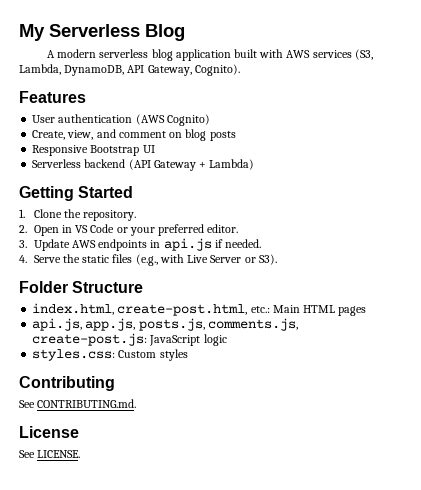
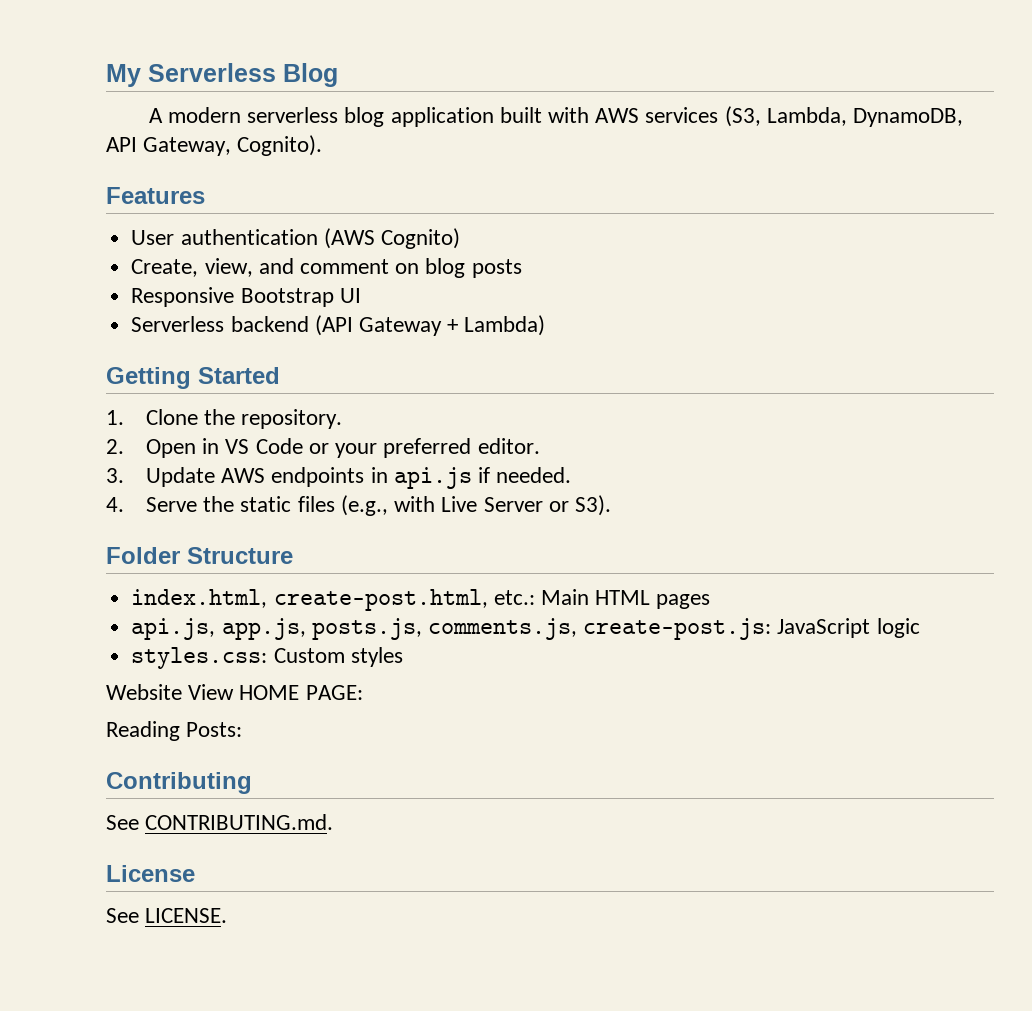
(188, 355) none -> [106,684,363,700] [106,721,243,741] // Website View HOME PAGE: // Reading Posts:

